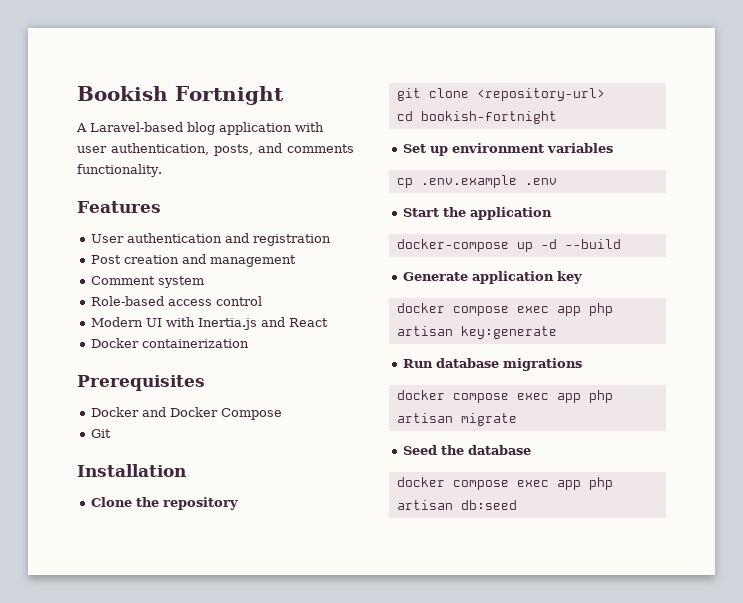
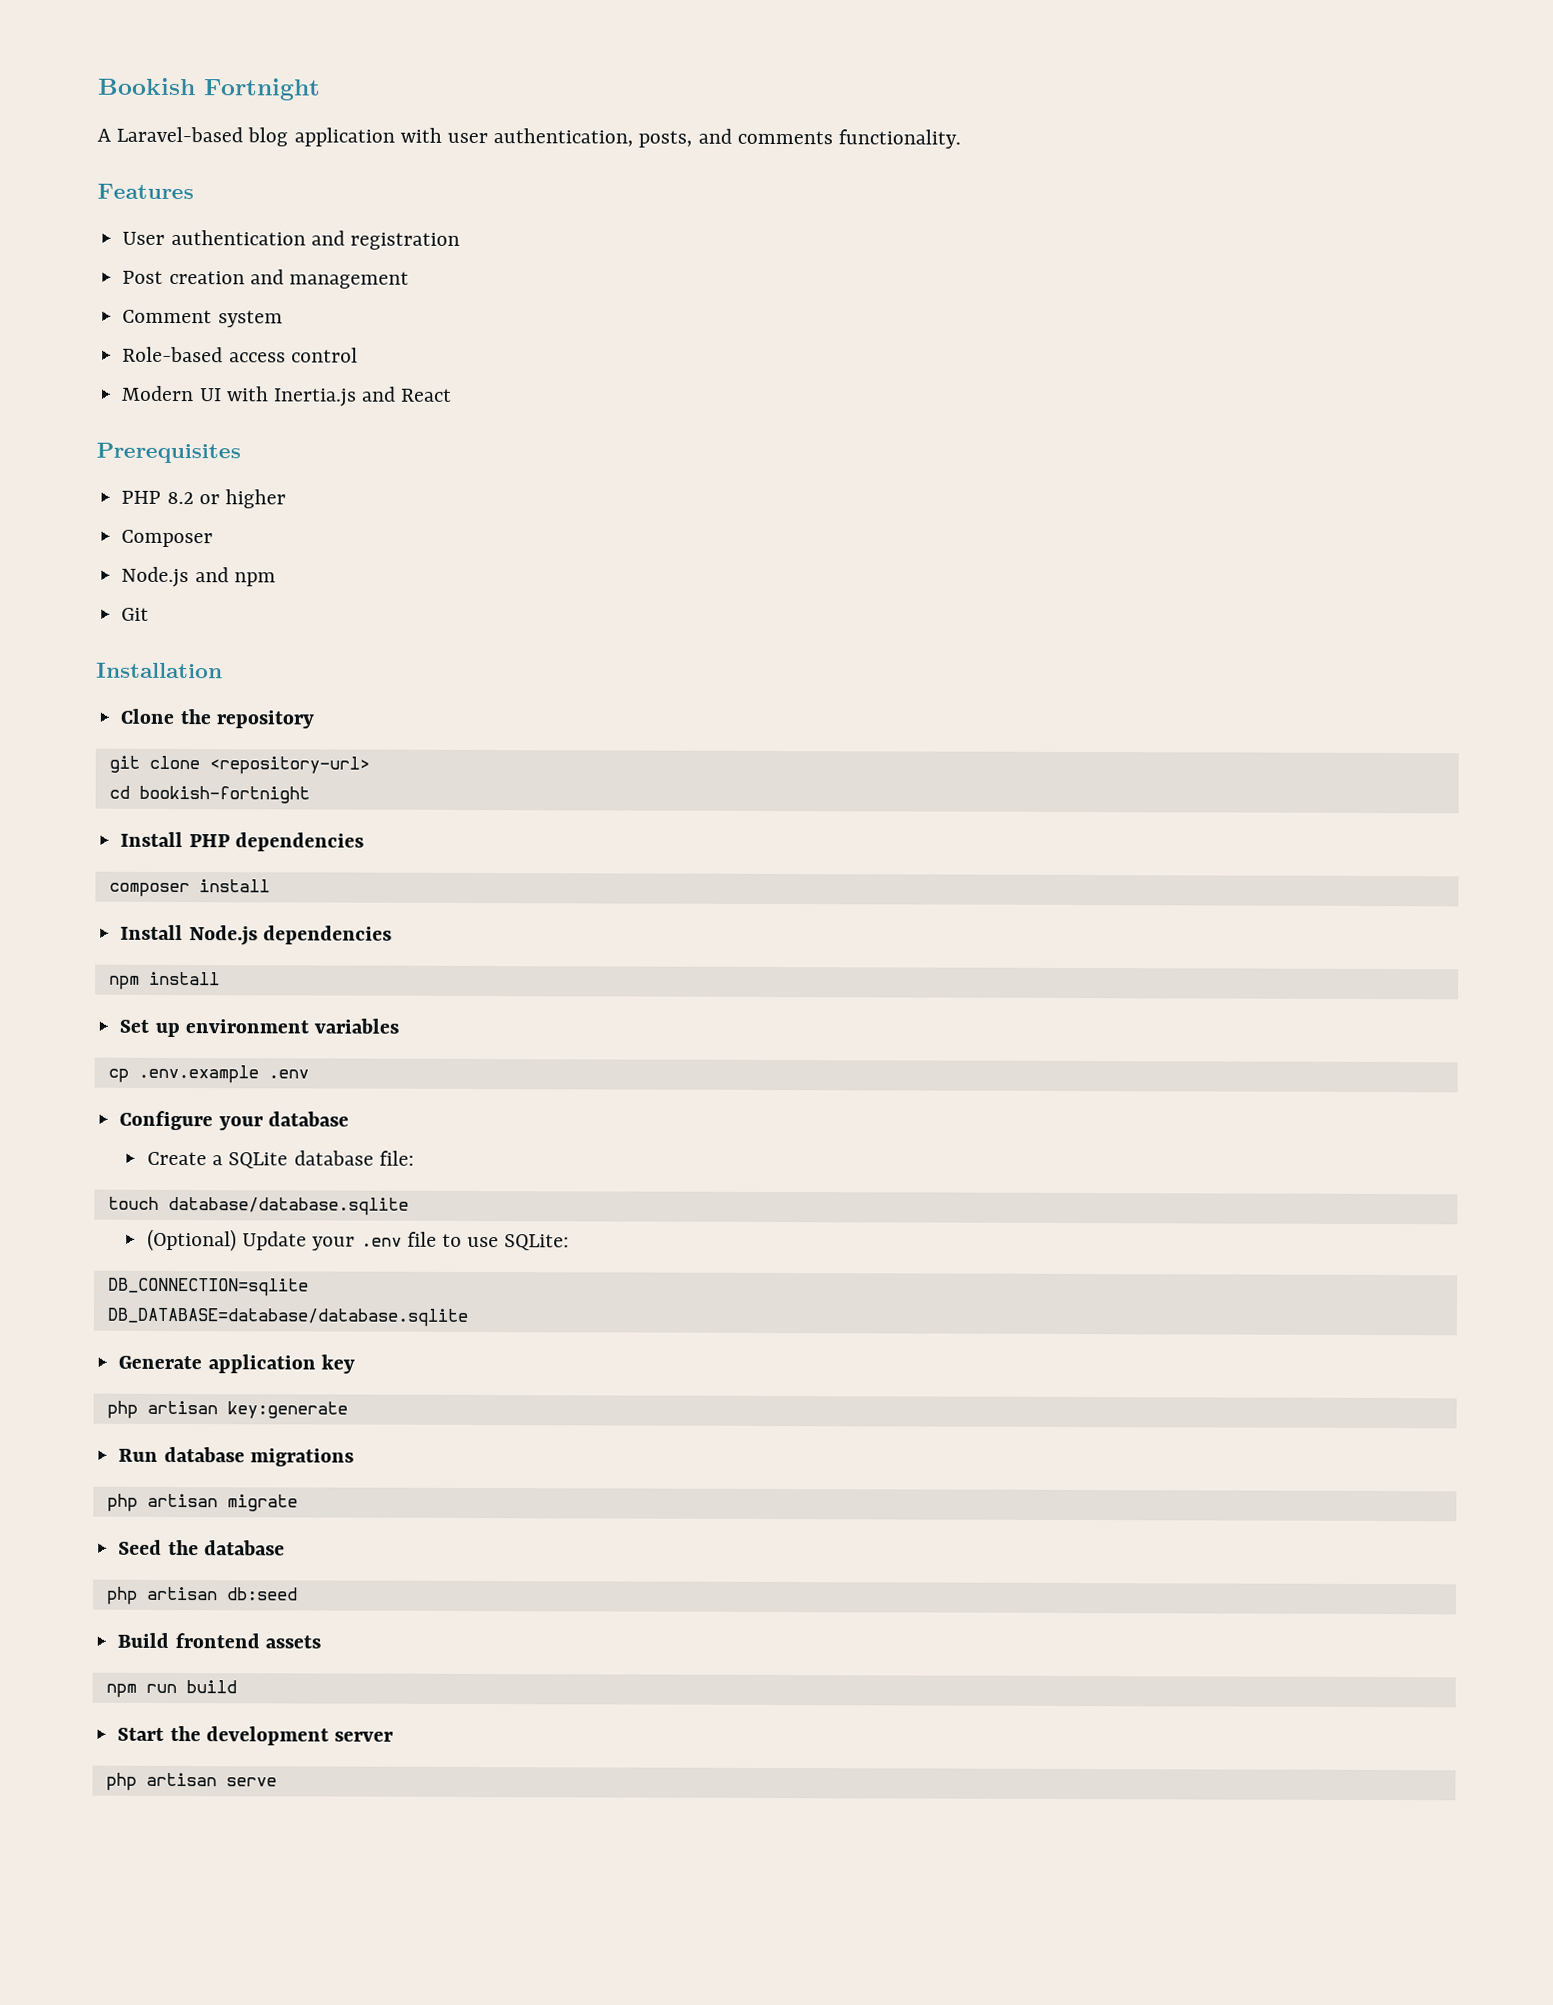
[90,338,249,348] // Docker containerization -> (453, 395) none
[90,407,282,420] Docker and Docker Compose -> [121,489,286,509] [121,529,214,548] [121,566,276,588] PHP 8.2 or higher // Composer // Node.js and npm
(557, 117) none -> [120,831,364,852] [108,879,270,898] [120,924,392,946] [108,971,220,990] // Install PHP dependencies // composer install // Install Node.js dependencies // npm install
[402,207,552,220] [396,239,621,252] Start the application // docker-compose up -d --build -> [119,1110,349,1131] [146,1150,414,1169] [107,1196,409,1216] [146,1228,570,1252] [107,1277,309,1297] [106,1307,468,1327] Configure your database // Create a SQLite database file: // touch database/database.sqlite // (Optional) Update your .env file to use SQLite: // DB_CONNECTION=sqlite // DB_DATABASE=database/database.sqlite
[396,303,581,316] docker compose exec app -> (355, 1364) none
[396,390,581,403] docker compose exec app -> (354, 1457) none
[396,477,581,490] docker compose exec app -> (285, 1548) none
(517, 505) none -> [117,1632,321,1649] [105,1680,237,1698] [117,1725,394,1746] [105,1772,277,1791] // Build frontend assets // npm run build // Start the development server // php artisan serve

